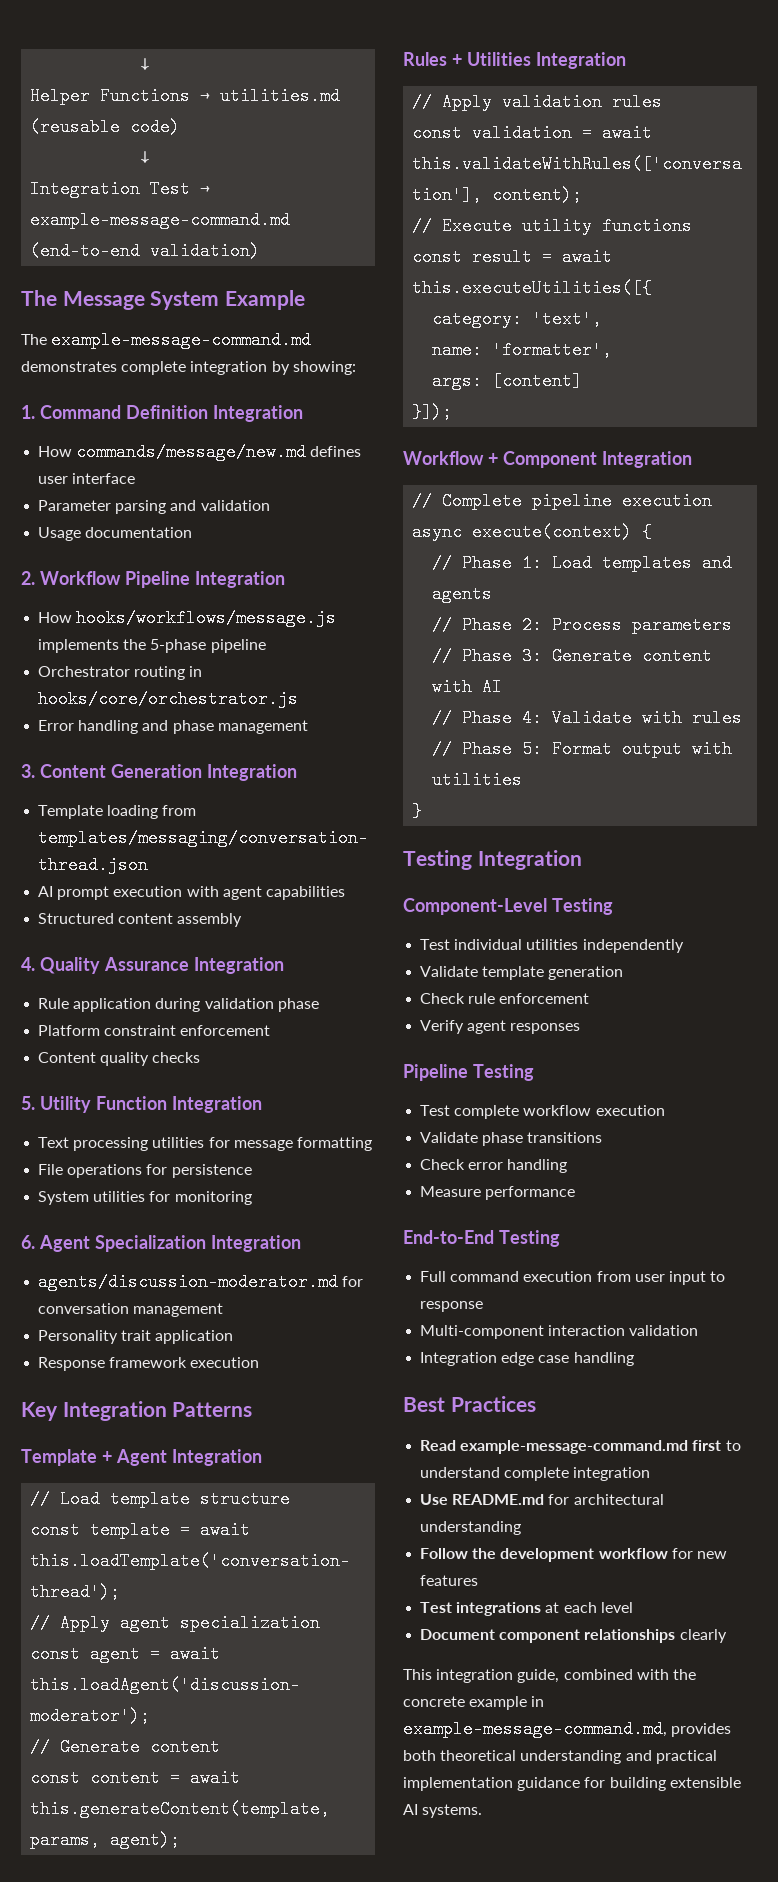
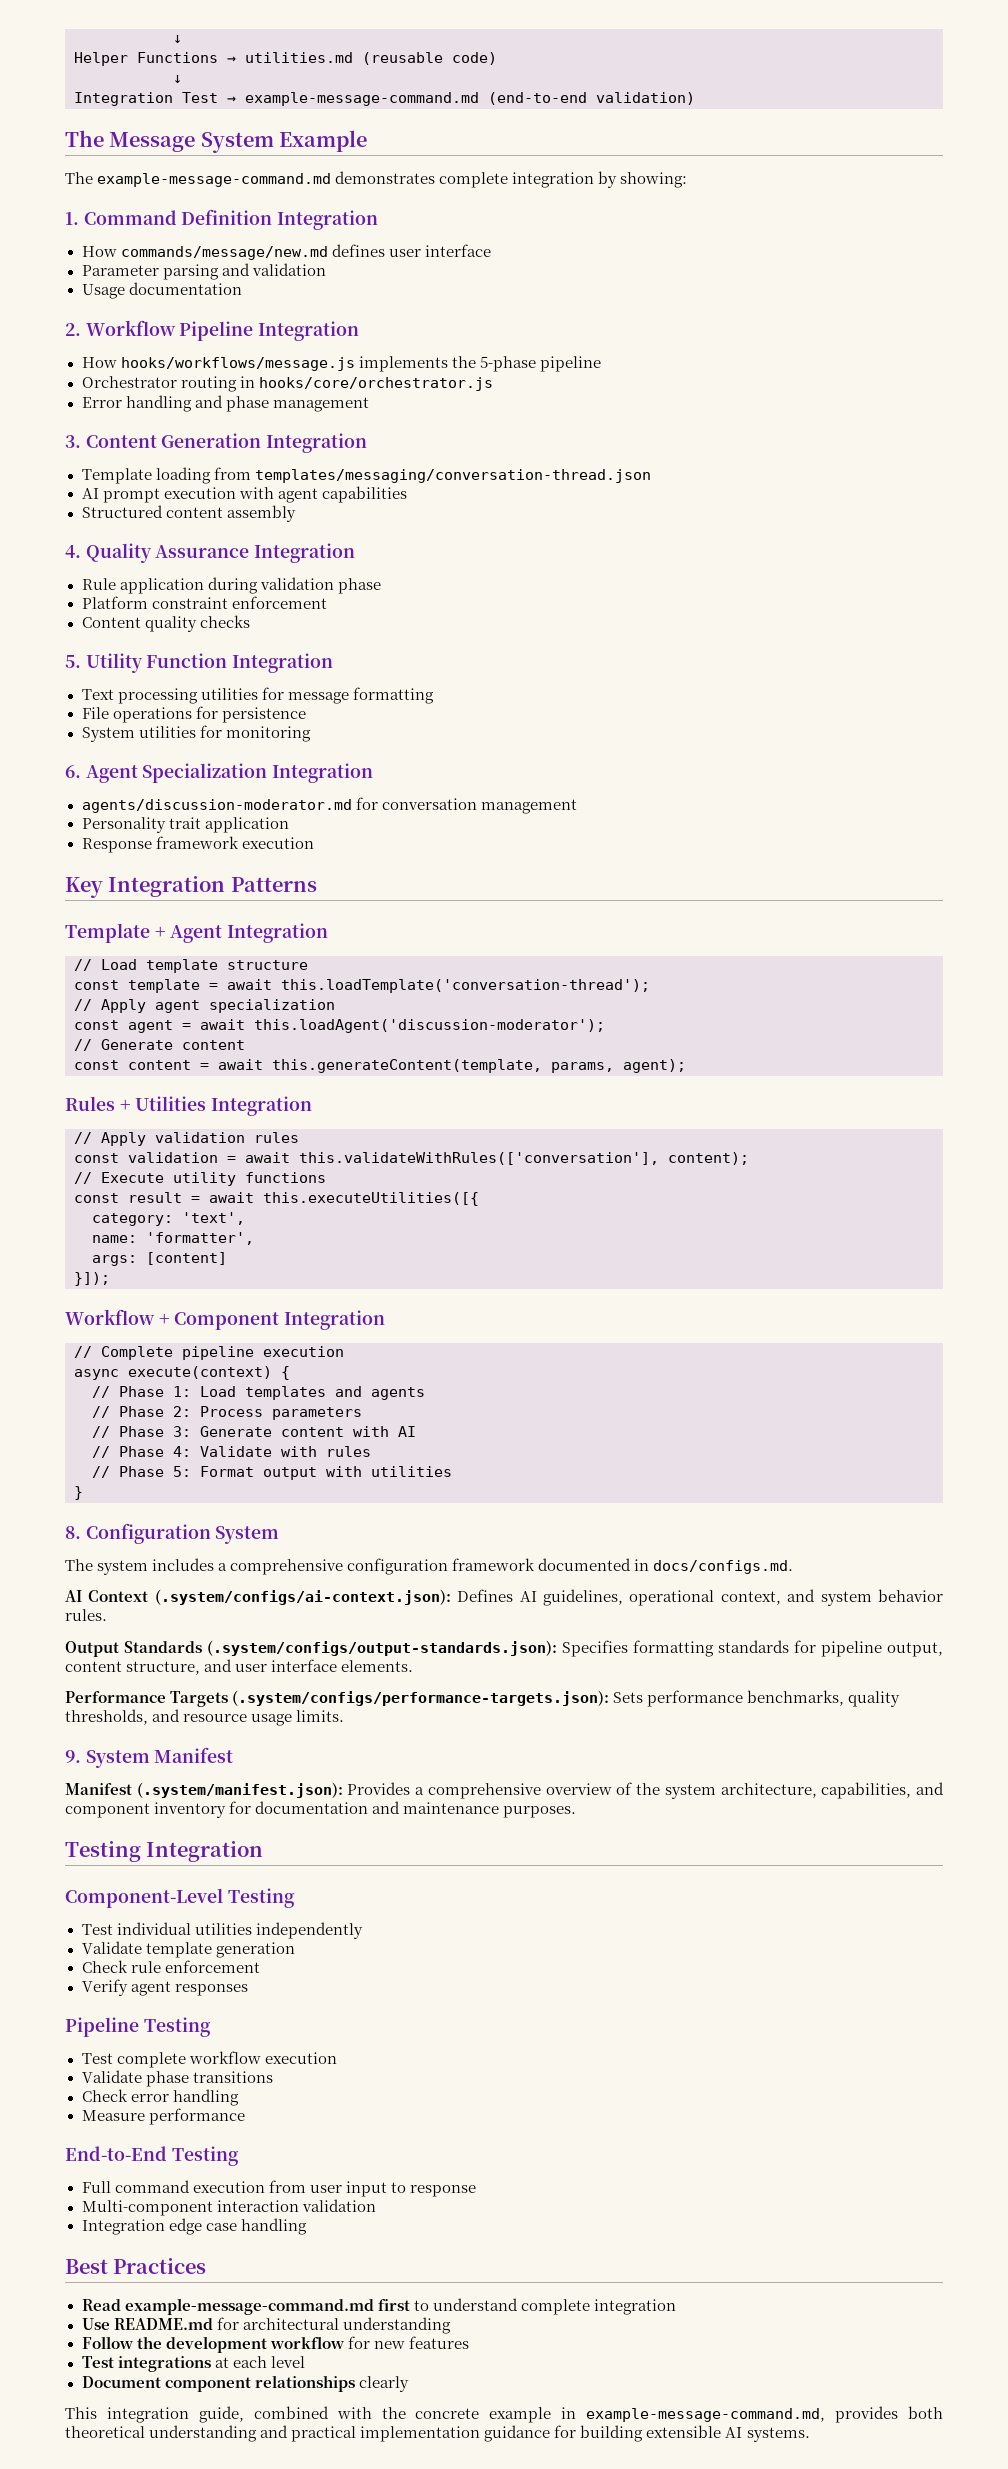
(423, 811) none -> [65,1523,280,1544] [65,1558,794,1575] [65,1589,943,1606] [65,1609,107,1621] [65,1640,943,1657] [65,1659,414,1675] [65,1690,901,1707] [65,1709,345,1726] [65,1747,234,1768] [65,1782,945,1799] [65,1801,577,1818] // 8. Configuration System // The system includes a comprehensive configuration framework documented in docs/configs.md. // AI Context (.system/configs/ai-context.json): Defines AI guidelines, operational context, and system behavior rules. // Output Standards (.system/configs/output-standards.json): Specifies formatting standards for pipeline output, content structure, and user interface elements. // Performance Targets (.system/configs/performance-targets.json): Sets performance benchmarks, quality thresholds, and resource usage limits. // 9. System Manifest // Manifest (.system/manifest.json): Provides a comprehensive overview of the system architecture, capabilities, and component inventory for documentation and maintenance purposes.

